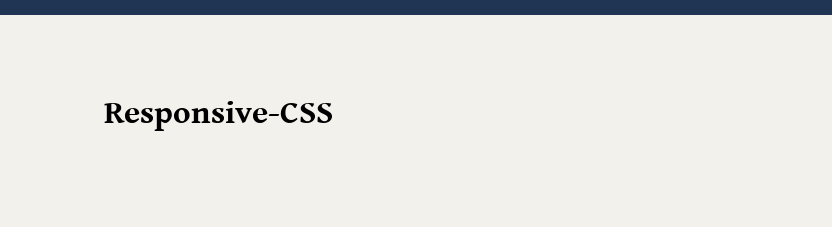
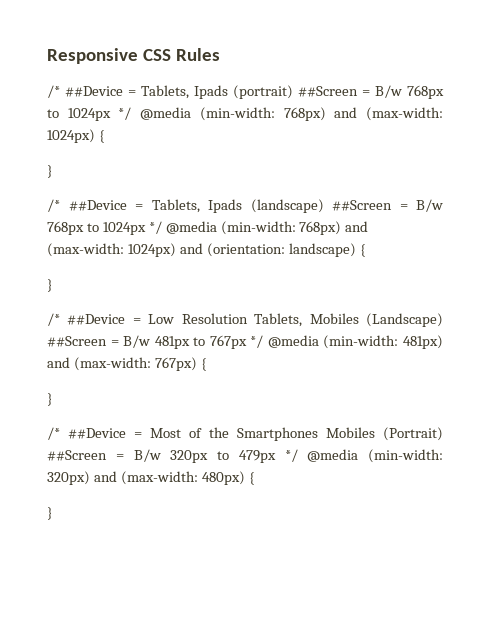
[104,101,333,131] Responsive-CSS -> [47,48,221,64] [47,85,444,99] [47,107,443,121] [47,129,105,143] [47,165,53,178] [47,199,443,213] [47,221,369,235] [47,243,366,257] [47,279,53,292] [47,313,443,327] [47,335,443,349] [47,357,207,371] [47,393,53,406] [47,427,443,441] [47,449,443,463] [47,471,255,485] [47,507,53,520] Responsive CSS Rules // /* ##Device = Tablets, Ipads (portrait) ##Screen = B/w 768px to 1024px */ @media (min-width: 768px) and (max-width: 1024px) { // } // /* ##Device = Tablets, Ipads (landscape) ##Screen = B/w 768px to 1024px */ @media (min-width: 768px) and (max-width: 1024px) and (orientation: landscape) { // } // /* ##Device = Low Resolution Tablets, Mobiles (Landscape) ##Screen = B/w 481px to 767px */ @media (min-width: 481px) and (max-width: 767px) { // } // /* ##Device = Most of the Smartphones Mobiles (Portrait) ##Screen = B/w 320px to 479px */ @media (min-width: 320px) and (max-width: 480px) { // }

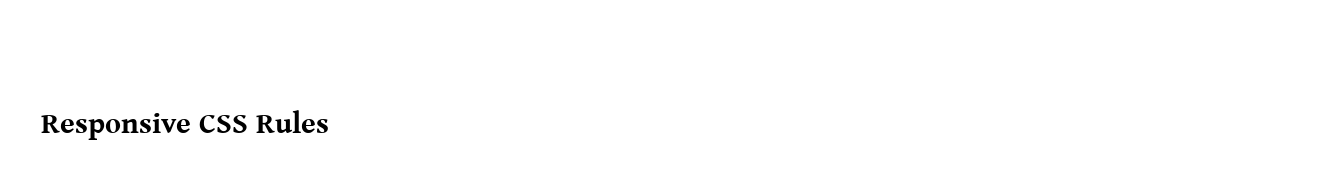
[47,85,444,99] [47,107,443,121] [47,129,105,143] [47,165,53,178] [47,199,443,213] [47,221,369,235] [47,243,366,257] [47,279,53,292] [47,313,443,327] [47,335,443,349] [47,357,207,371] [47,393,53,406] [47,427,443,441] [47,449,443,463] [47,471,255,485] [47,507,53,520] // /* ##Device = Tablets, Ipads (portrait) ##Screen = B/w 768px to 1024px */ @media (min-width: 768px) and (max-width: 1024px) { // } // /* ##Device = Tablets, Ipads (landscape) ##Screen = B/w 768px to 1024px */ @media (min-width: 768px) and (max-width: 1024px) and (orientation: landscape) { // } // /* ##Device = Low Resolution Tablets, Mobiles (Landscape) ##Screen = B/w 481px to 767px */ @media (min-width: 481px) and (max-width: 767px) { // } // /* ##Device = Most of the Smartphones Mobiles (Portrait) ##Screen = B/w 320px to 479px */ @media (min-width: 320px) and (max-width: 480px) { // } -> (330, 121) none

